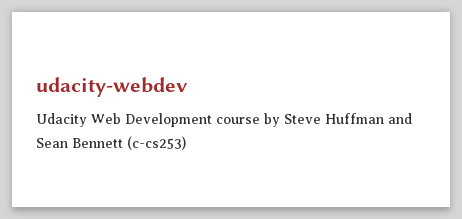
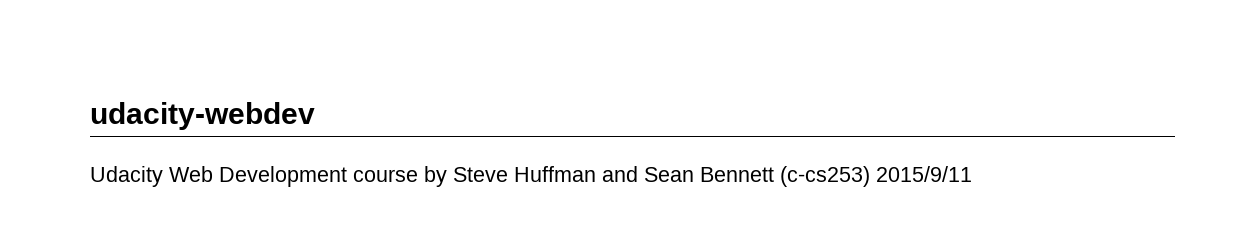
(186, 143) none -> [876,166,972,182] 2015/9/11

